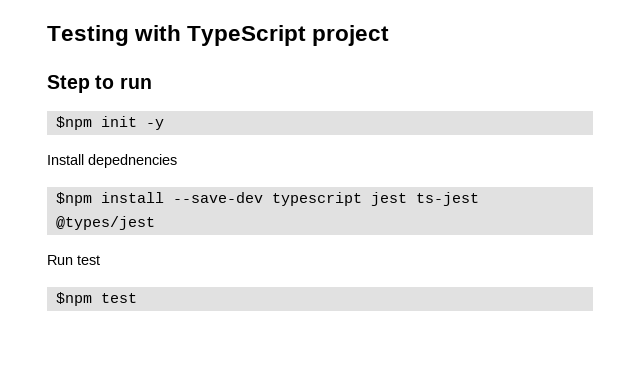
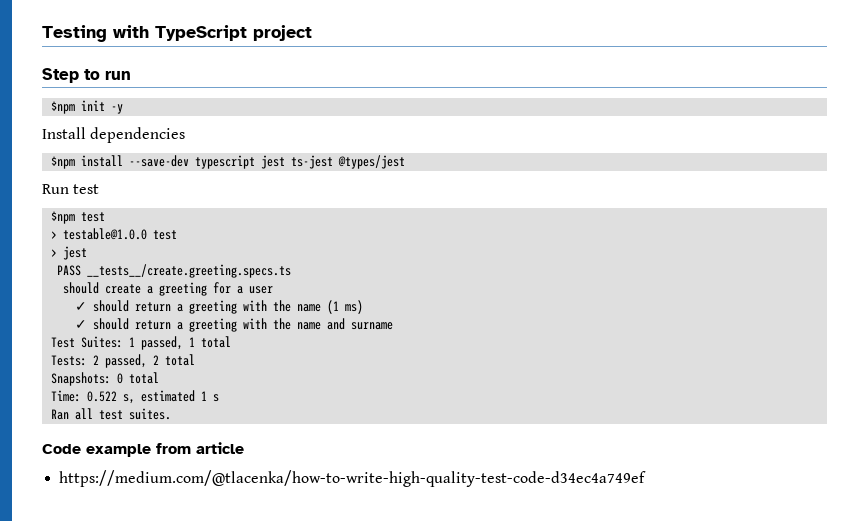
[88,154,177,168] depednencies -> [90,127,186,143] dependencies
(137, 298) none -> [51,228,178,240] [51,246,88,260] [57,264,292,278] [63,282,274,296] [75,300,364,314] [75,318,394,332] [51,336,232,350] [51,354,196,368] [51,372,160,386] [51,390,220,404] [51,408,172,420] [42,442,244,457] [59,470,647,487] // > testable@1.0.0 test // > jest // PASS __tests__/create.greeting.specs.ts // should create a greeting for a user // ✓ should return a greeting with the name (1 ms) // ✓ should return a greeting with the name and surname // Test Suites: 1 passed, 1 total // Tests: 2 passed, 2 total // Snapshots: 0 total // Time: 0.522 s, estimated 1 s // Ran all test suites. // Code example from article // https://medium.com/@tlacenka/how-to-write-high-quality-test-code-d34ec4a749ef

